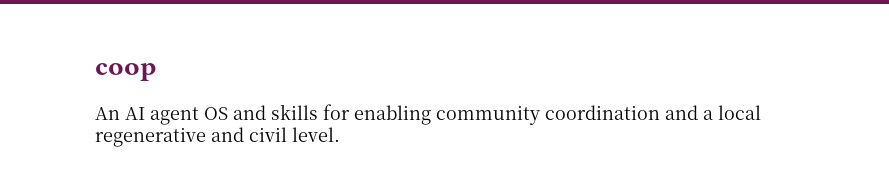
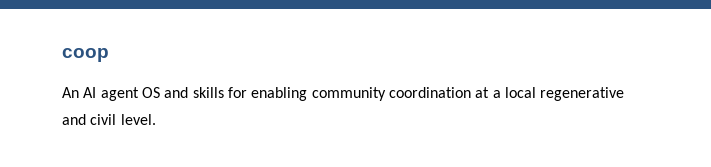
[665,105,698,120] and -> [475,87,490,98] at

